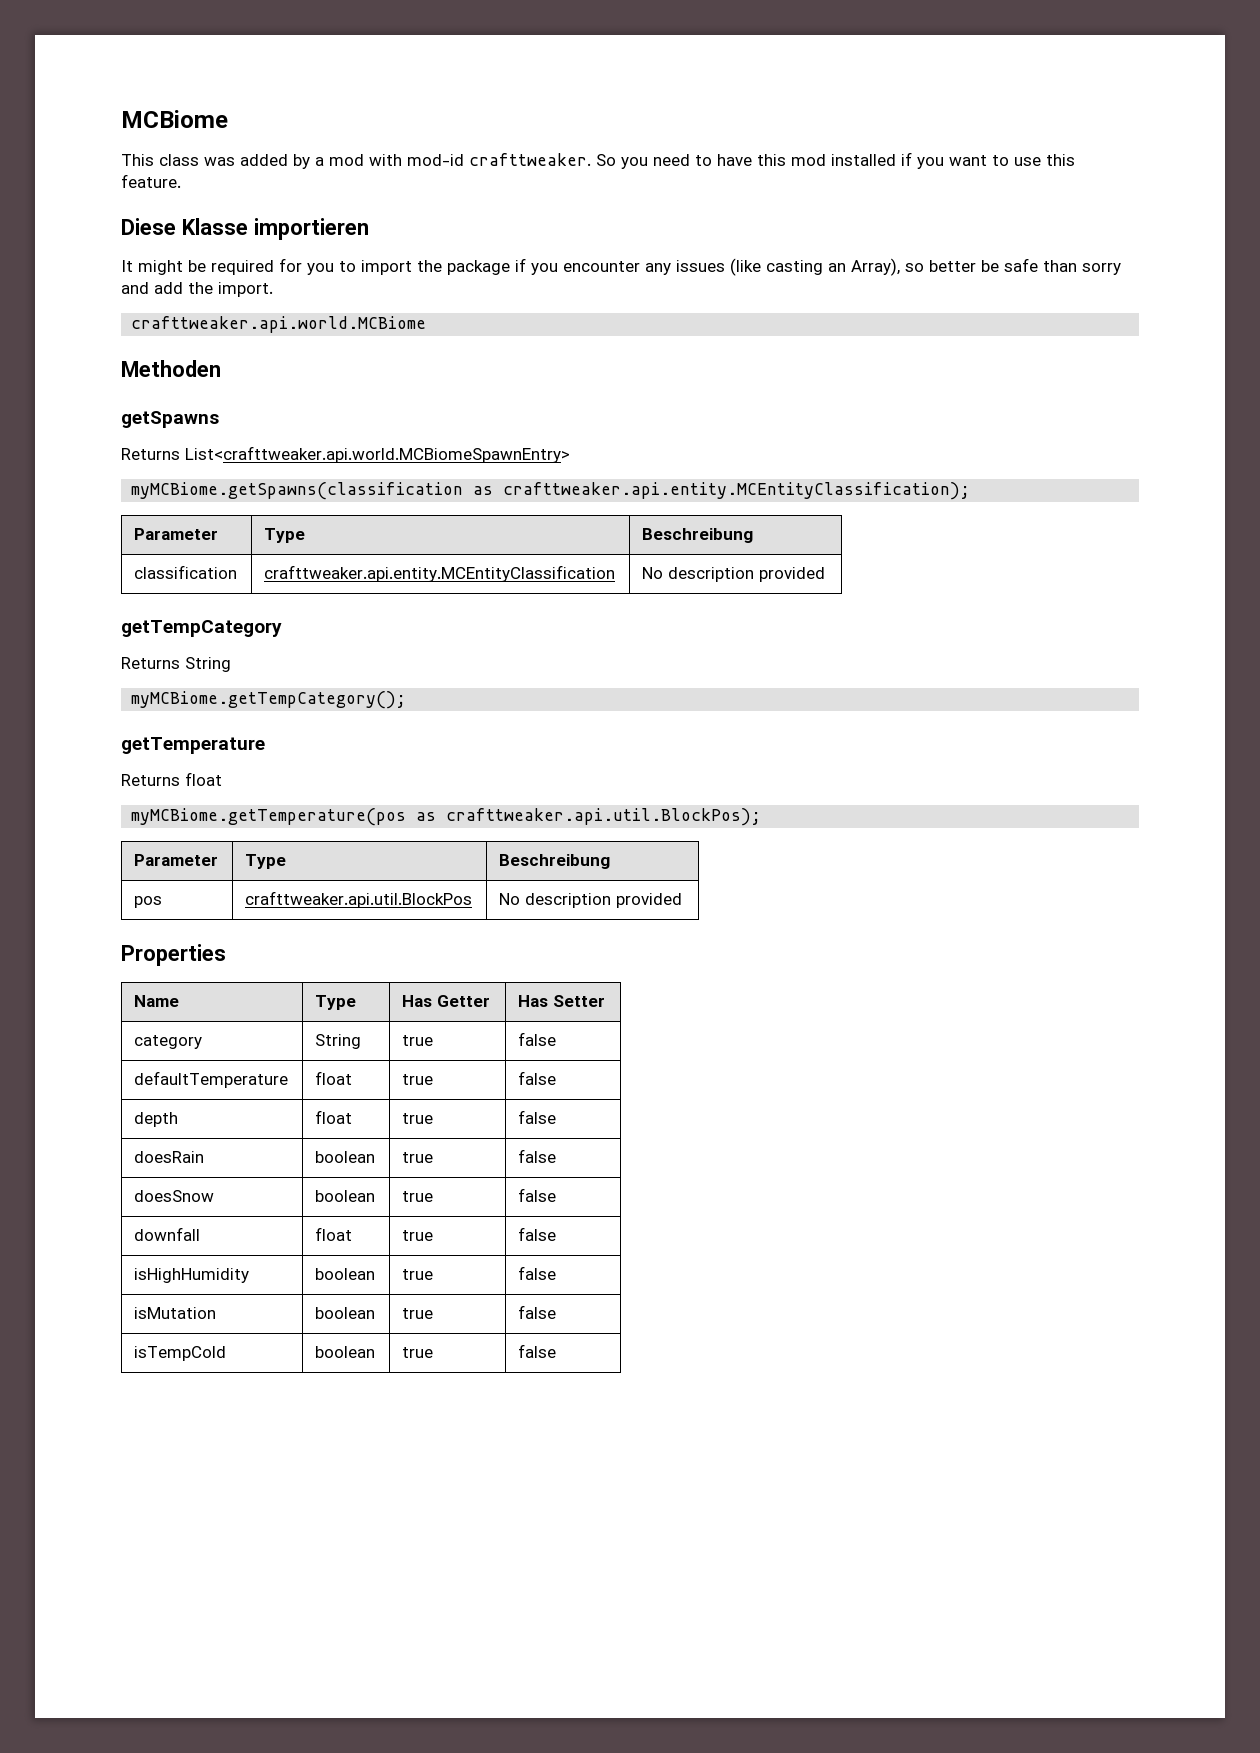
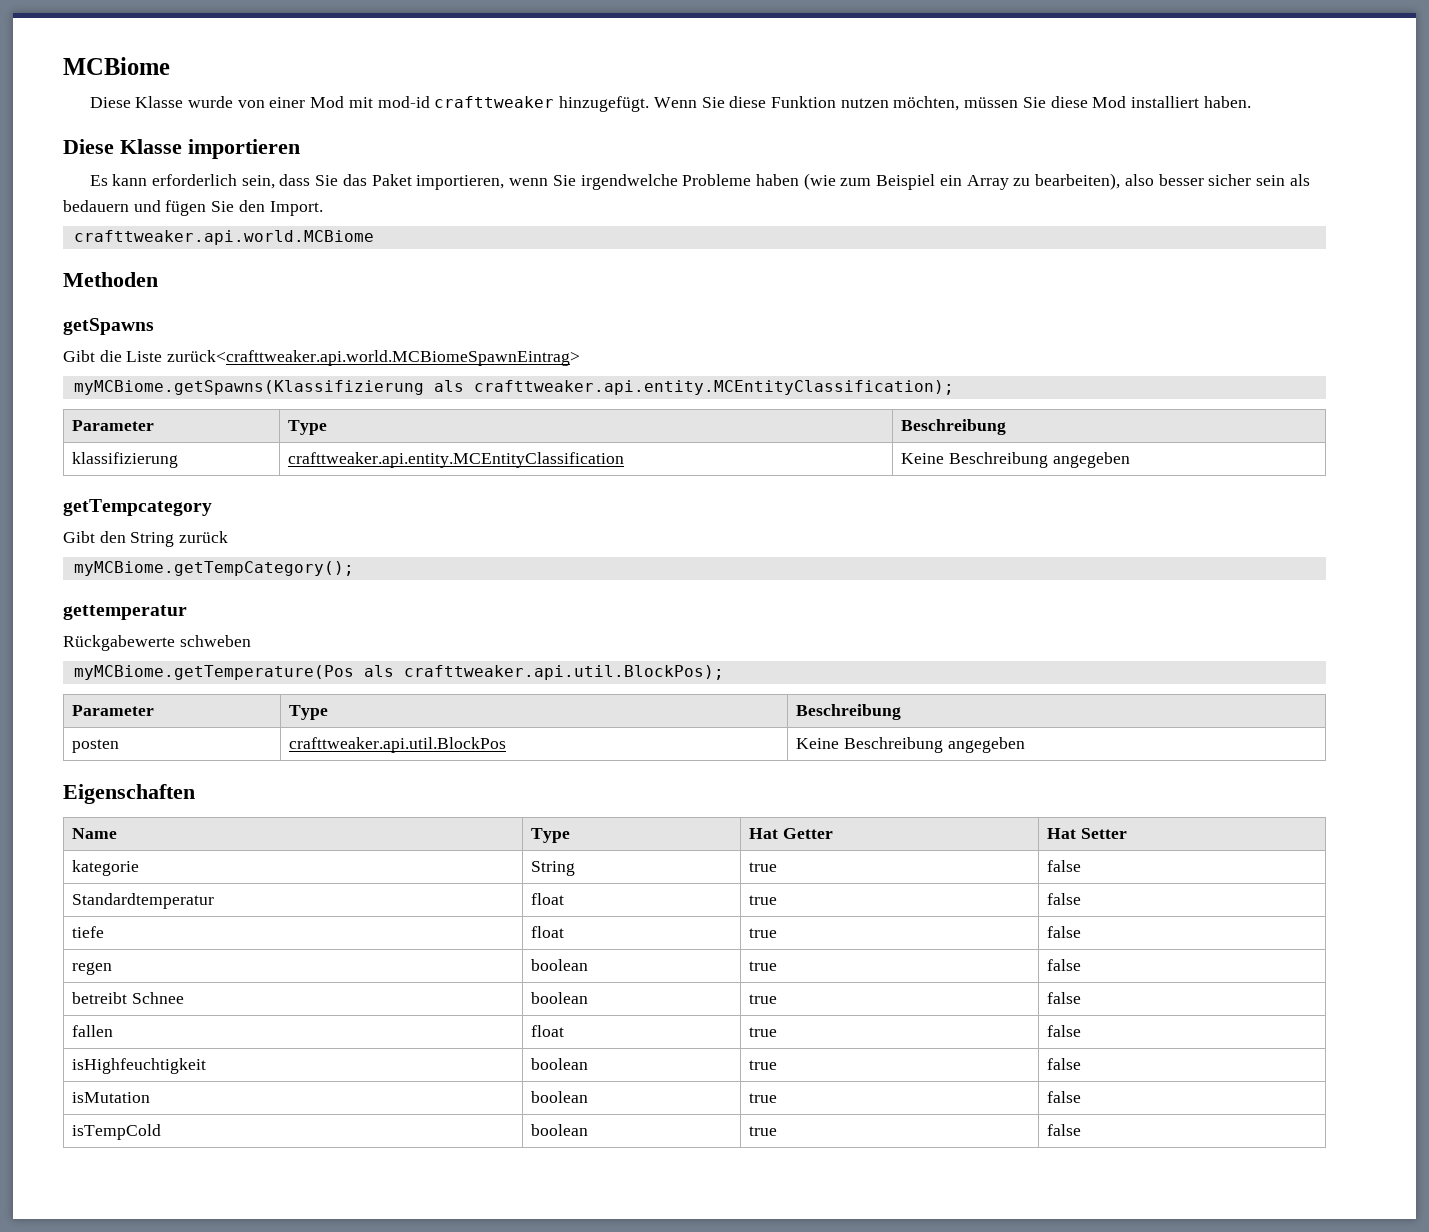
[121,152,1075,169] [121,174,181,188] [121,218,369,240] [121,258,1121,276] [121,282,273,297] [131,316,427,333] [121,360,221,377] [121,411,219,428] [121,446,570,463] [131,482,494,500] This class was added by a mod with mod-id crafttweaker. So you need to have this mod installed if you want to use this feature. // Diese Klasse importieren // It might be required for you to import the package if you encounter any issues (like casting an Array), so better be safe than sorry and add the import. // crafttweaker.api.world.MCBiome // Methoden // getSpawns // Returns List<crafttweaker.api.world.MCBiomeSpawnEntry> // myMCBiome.getSpawns(classification as -> [89,96,1251,112] [63,139,300,159] [89,173,1310,190] [63,200,323,216] [73,230,374,245] [63,272,158,287] [63,318,154,335] [63,350,581,366] [73,380,464,395] Diese Klasse wurde von einer Mod mit mod-id crafttweaker hinzugefügt. Wenn Sie diese Funktion nutzen möchten, müssen Sie diese Mod installiert haben. // Diese Klasse importieren // Es kann erforderlich sein, dass Sie das Paket importieren, wenn Sie irgendwelche Probleme haben (wie zum Beispiel ein Array zu bearbeiten), also besser sicher sein als bedauern und fügen Sie den Import. // crafttweaker.api.world.MCBiome // Methoden // getSpawns // Gibt die Liste zurück<crafttweaker.api.world.MCBiomeSpawnEintrag> // myMCBiome.getSpawns(Klassifizierung als
[134,565,238,579] classification -> [72,452,179,468] klassifizierung
[642,567,826,582] [121,620,282,637] [121,657,231,672] No description provided // getTempCategory // Returns String -> [901,452,1130,468] [63,499,212,516] [63,531,229,547] Keine Beschreibung angegeben // getTempcategory // Gibt den String zurück
[121,737,265,754] [121,772,222,786] [131,808,437,826] getTemperature // Returns float // myMCBiome.getTemperature(pos as -> [63,605,187,620] [63,635,251,651] [73,665,394,680] gettemperatur // Rückgabewerte schweben // myMCBiome.getTemperature(Pos als
[134,896,163,908] pos -> [72,739,120,753] posten
[499,893,683,908] [121,944,226,966] No description provided // Properties -> [796,737,1025,753] [63,784,195,804] Keine Beschreibung angegeben // Eigenschaften
[402,995,433,1007] Has -> [749,828,779,839] Hat
[518,995,549,1007] Has -> [1047,828,1077,839] Hat
[134,1035,203,1049] category -> [72,860,140,876] kategorie
[134,1071,289,1088] [315,1071,353,1085] [402,1074,434,1085] [518,1071,557,1085] [134,1112,179,1127] [315,1110,353,1124] [402,1113,434,1124] [518,1110,557,1124] [134,1151,205,1163] [315,1151,376,1163] [402,1152,434,1163] [518,1149,557,1163] [134,1190,215,1202] [315,1190,376,1202] [402,1191,434,1202] [518,1188,557,1202] [134,1227,201,1241] [315,1227,353,1241] [402,1230,434,1241] [518,1227,557,1241] [134,1268,250,1283] defaultTemperature | float | true | false // depth | float | true | false // doesRain | boolean | true | false // doesSnow | boolean | true | false // downfall | float | true | false // isHighHumidity -> [72,893,215,909] [531,893,565,905] [749,895,778,905] [1047,893,1082,905] [72,926,105,938] [531,926,565,938] [749,928,778,938] [1047,926,1082,938] [72,962,113,975] [531,959,589,971] [749,961,778,971] [1047,959,1082,971] [72,992,185,1004] [531,992,589,1004] [749,994,778,1004] [1047,992,1082,1004] [72,1025,114,1037] [531,1025,565,1037] [749,1027,778,1037] [1047,1025,1082,1037] [72,1058,207,1074] Standardtemperatur | float | true | false // tiefe | float | true | false // regen | boolean | true | false // betreibt Schnee | boolean | true | false // fallen | float | true | false // isHighfeuchtigkeit

